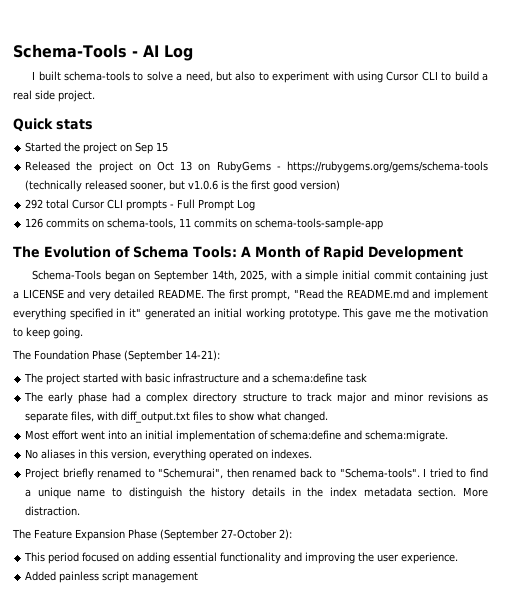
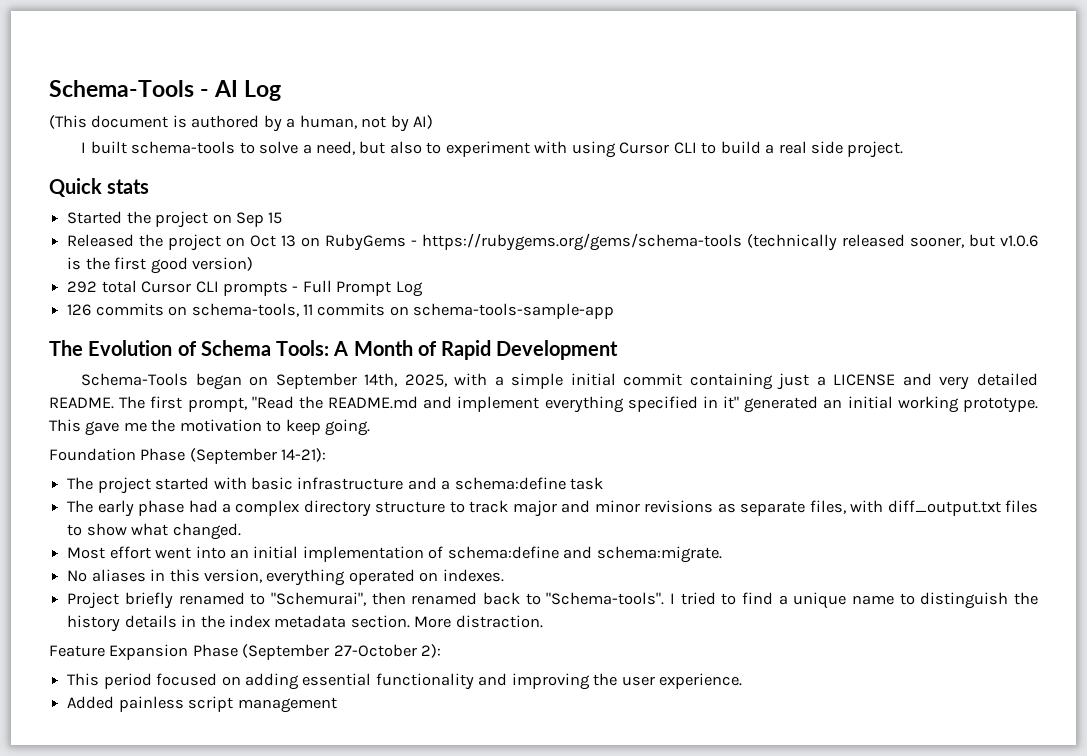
(193, 53) none -> [49,115,434,132] // (This document is authored by a human, not by AI)
[12,350,31,360] The -> (371, 427) none
[12,529,31,539] The -> (543, 621) none

